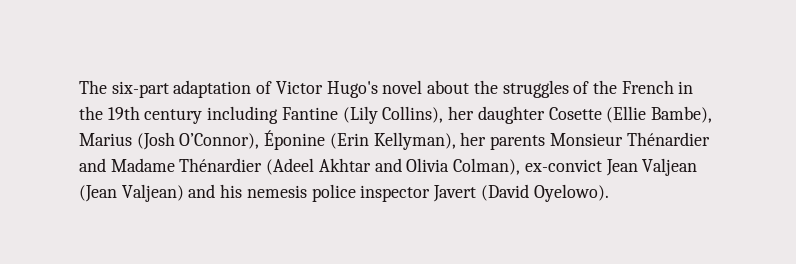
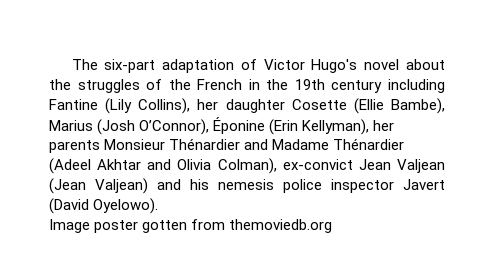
(609, 193) none -> [49,219,333,233] // Image poster gotten from themoviedb.org

